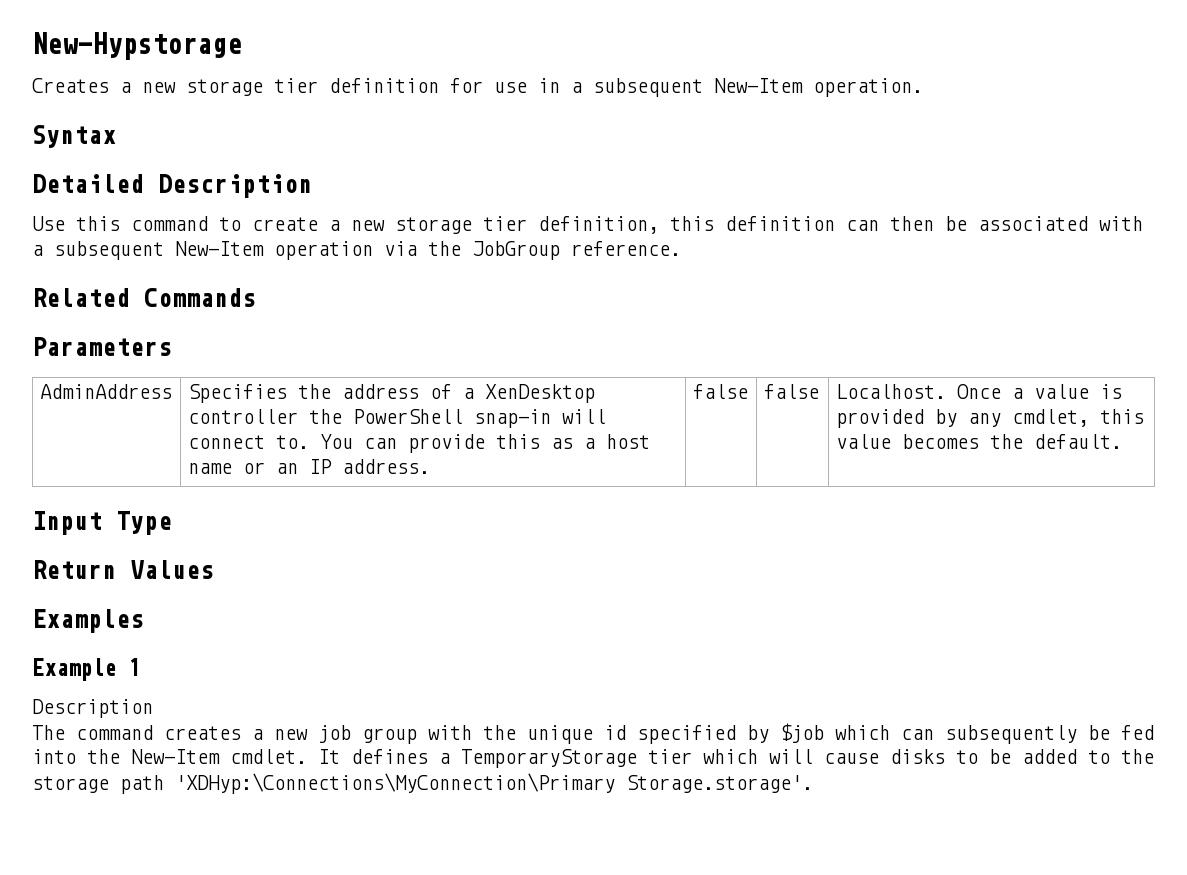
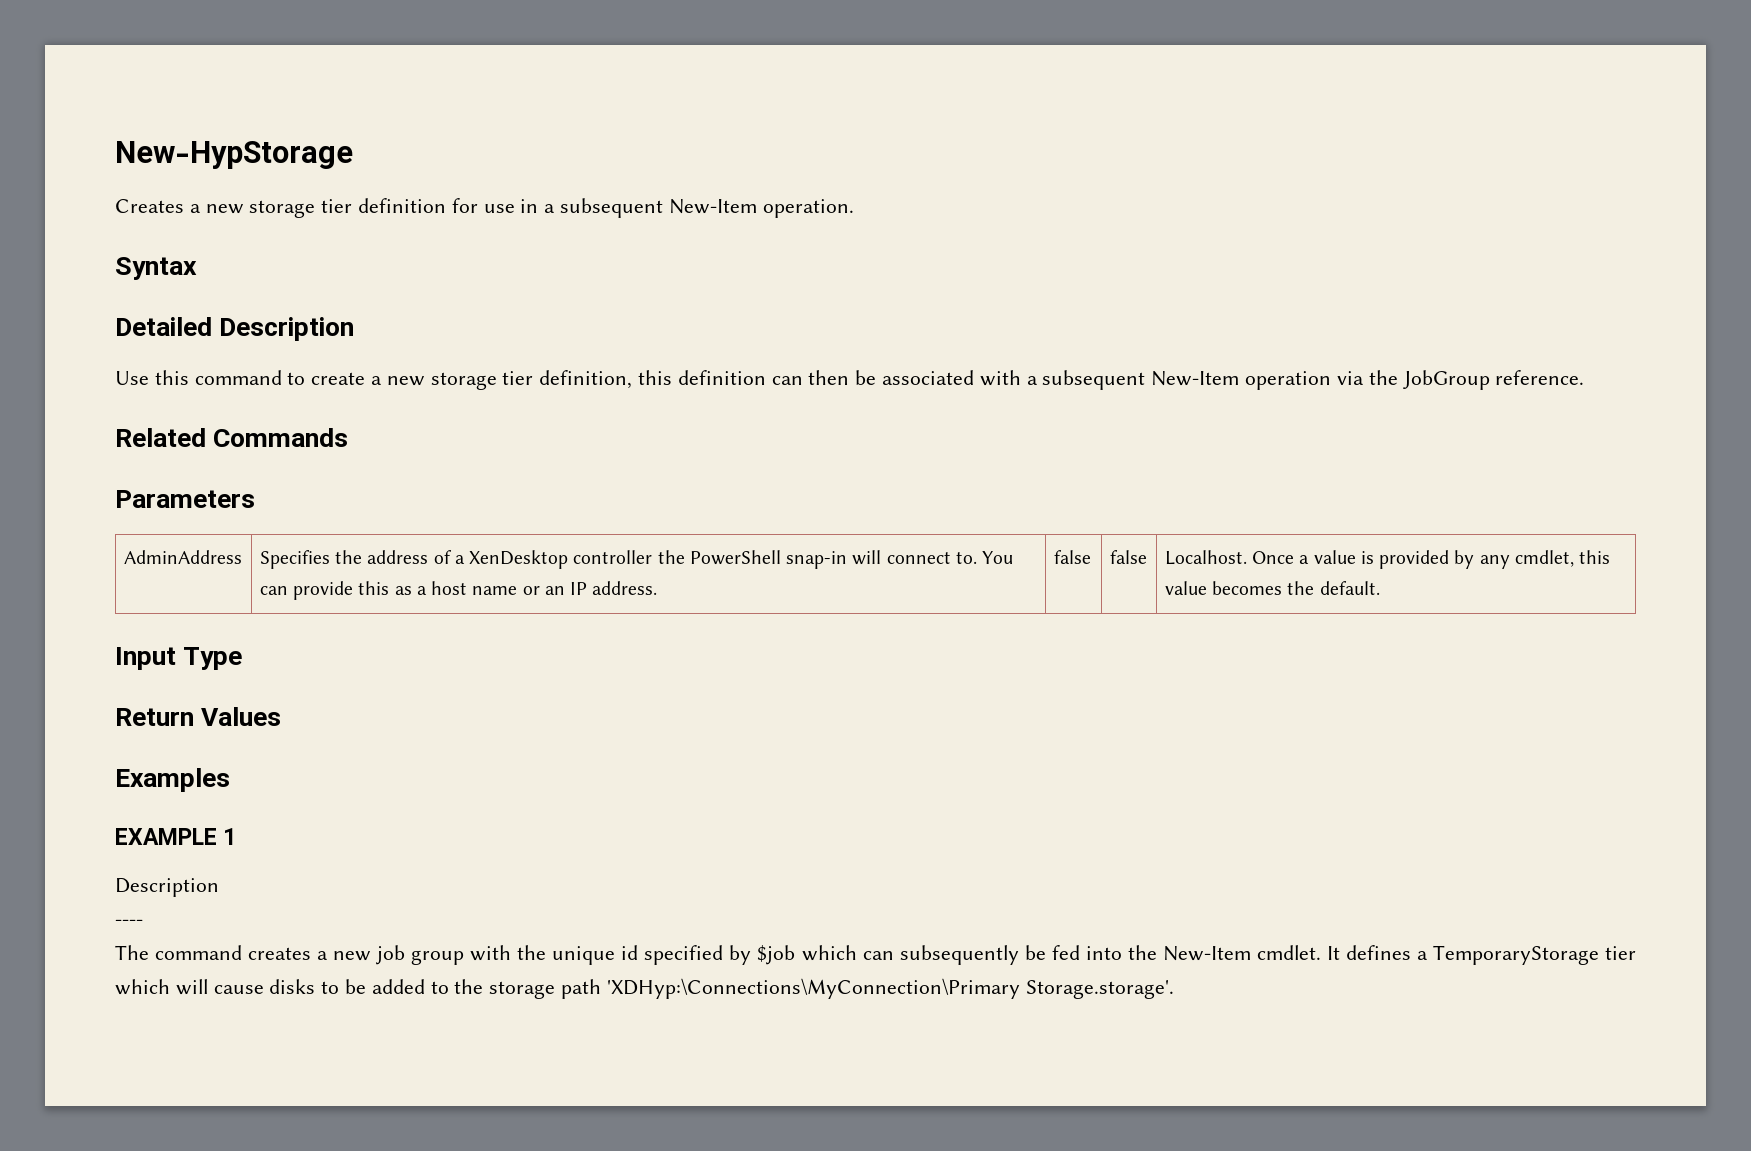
[32,32,242,60] New-Hypstorage -> [115,141,353,169] New-HypStorage
[32,658,116,681] Example -> [115,828,217,845] EXAMPLE
(153, 708) none -> [115,919,143,926] // ----

